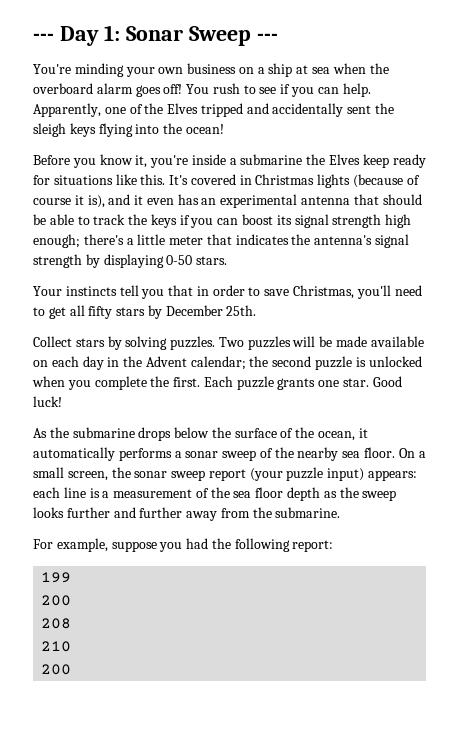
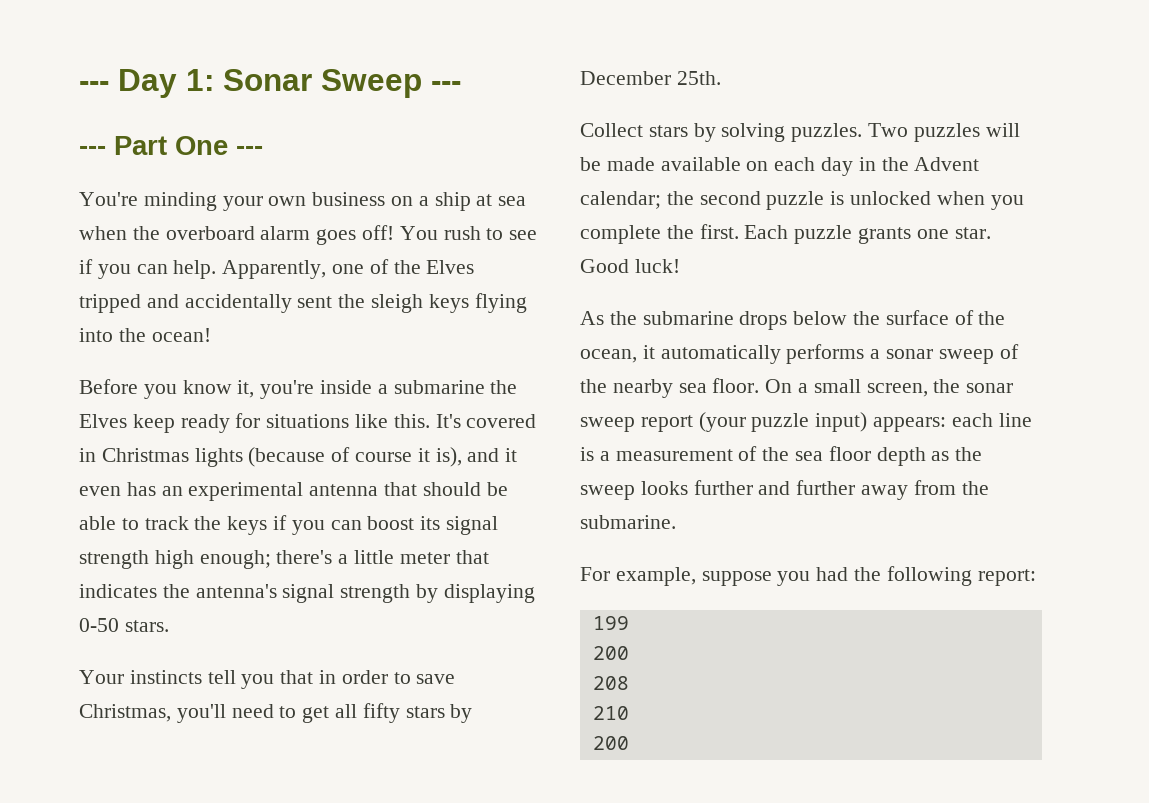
(278, 37) none -> [79,136,263,155] // --- Part One ---

